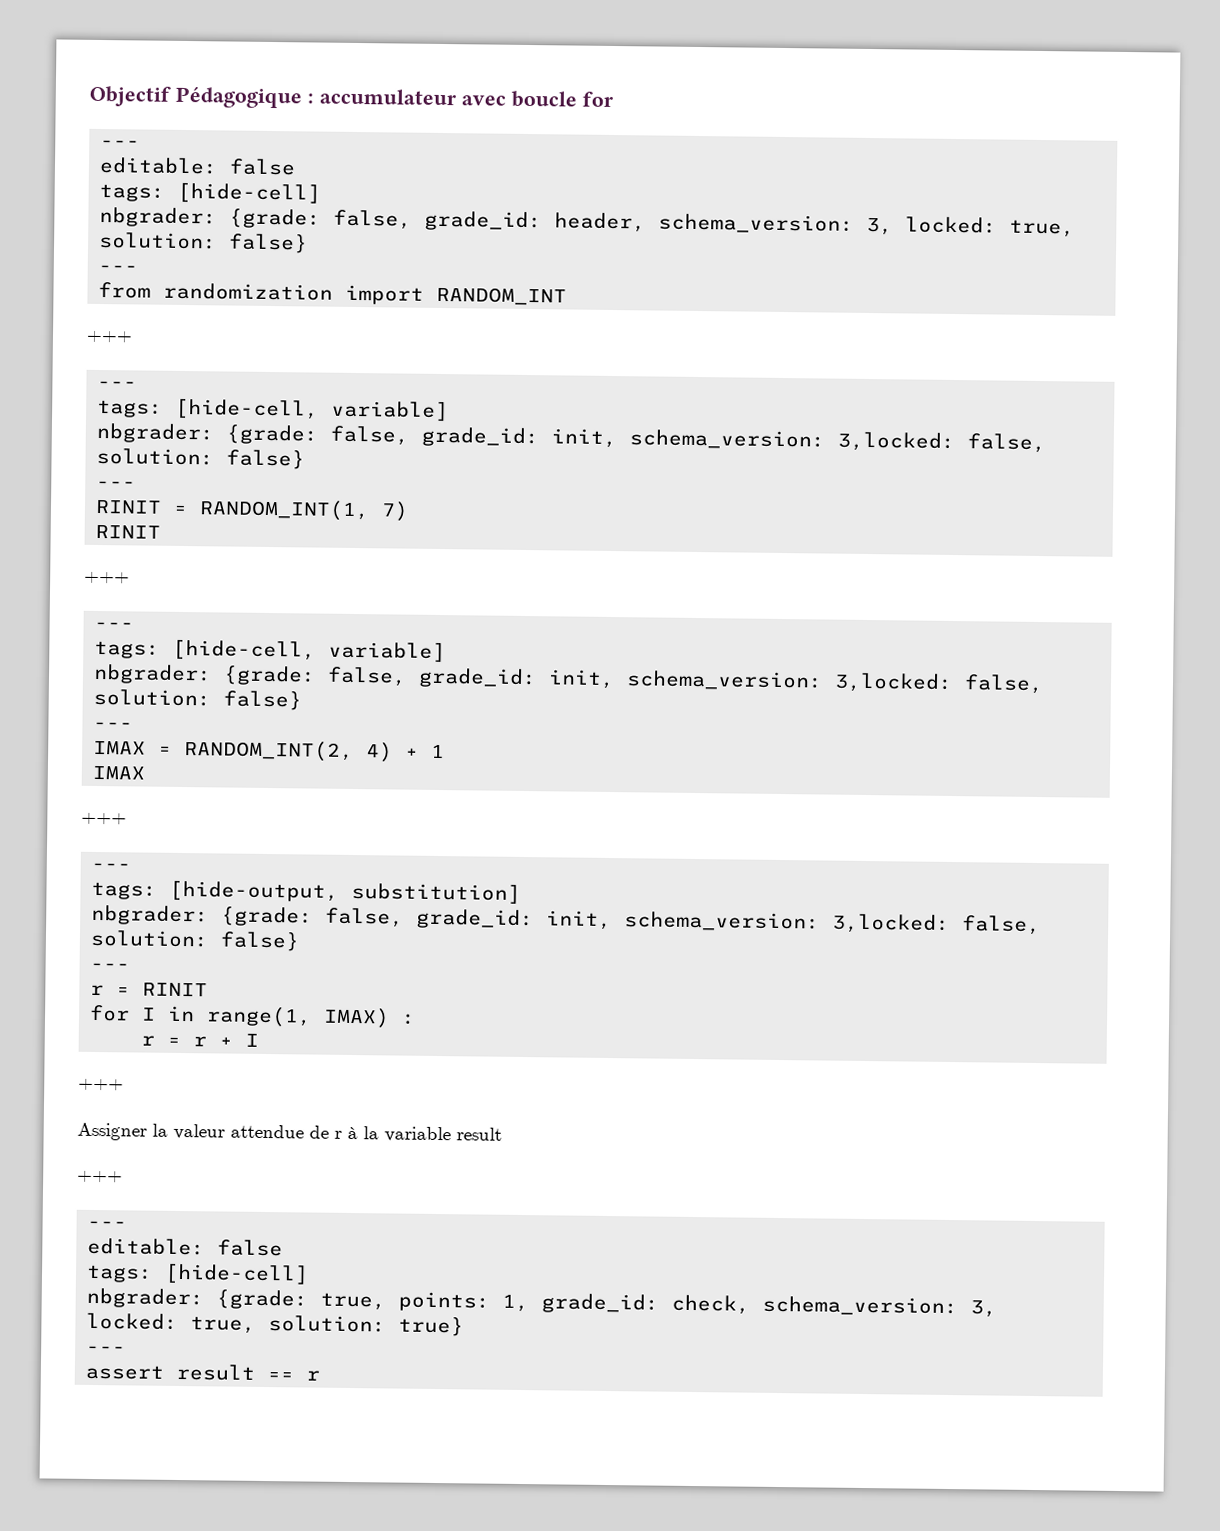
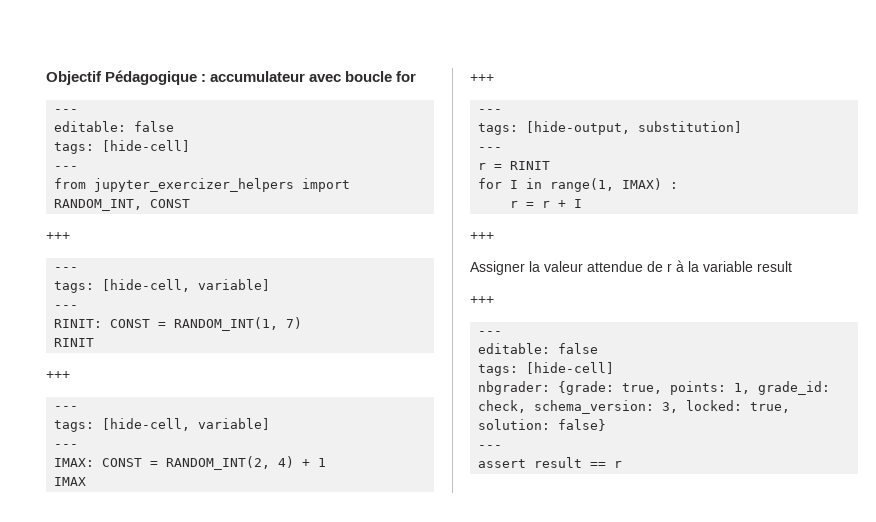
[99,206,1076,238] [99,231,309,254] [98,264,139,273] [98,281,568,306] [86,330,133,343] [97,380,138,389] [97,398,450,422] [96,422,1047,454] [96,447,306,470] [96,480,137,489] [95,499,163,514] nbgrader: {grade: false, grade_id: header, schema_version: 3, locked: true, solution: false} // --- // from randomization import RANDOM_INT // +++ // --- // tags: [hide-cell, variable] // nbgrader: {grade: false, grade_id: init, schema_version: 3,locked: false, solution: false} // --- // RINIT -> [54,166,79,170] [54,178,351,192] [54,199,191,211] [46,232,70,240] [54,267,79,271] [54,279,271,293] [54,305,79,309] [54,319,151,328] --- // from jupyter_exercizer_helpers import RANDOM_INT, CONST // +++ // --- // tags: [hide-cell, variable] // --- // RINIT: CONST
[93,663,1045,695] [93,688,303,711] [93,721,134,730] [93,740,147,755] // nbgrader: {grade: false, grade_id: init, schema_version: 3,locked: false, solution: false} // --- // IMAX -> [54,444,79,448] [54,458,143,467] // --- // IMAX: CONST
[91,904,1042,936] [90,929,301,952] // nbgrader: {grade: false, grade_id: init, schema_version: 3,locked: false, solution: false} -> (743, 127) none
[398,1316,465,1337] true} -> [558,419,607,431] false}

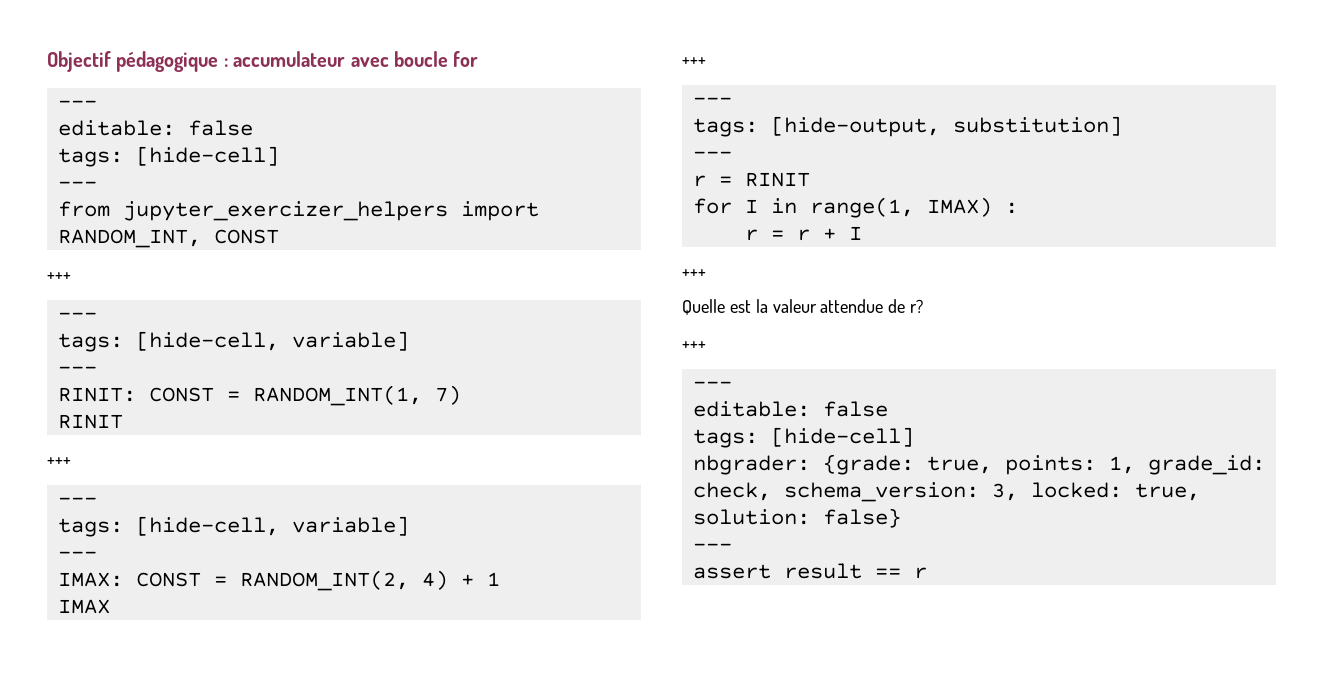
[105,70,198,85] Pédagogique -> [116,51,219,72] pédagogique
[470,261,525,275] Assigner -> [682,299,751,315] Quelle est
[667,260,792,272] r à la variable result -> [910,299,924,313] r?

